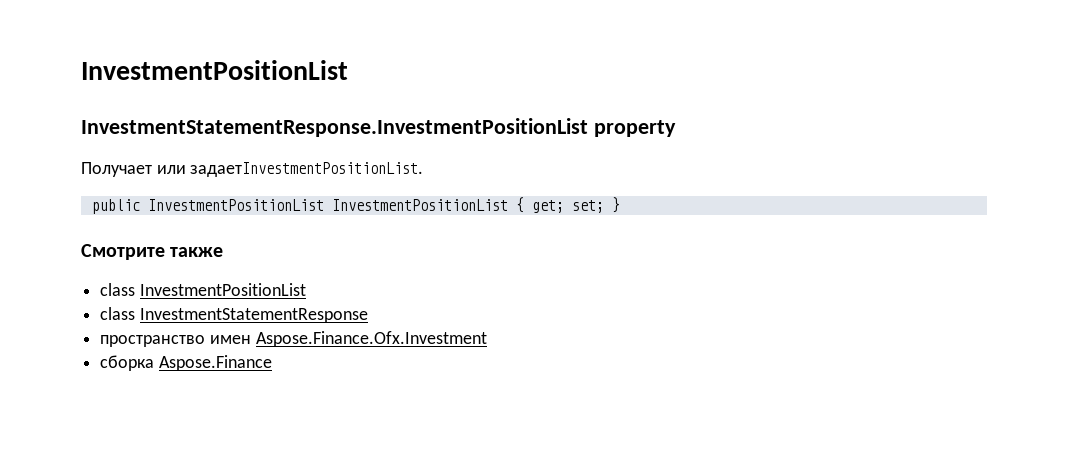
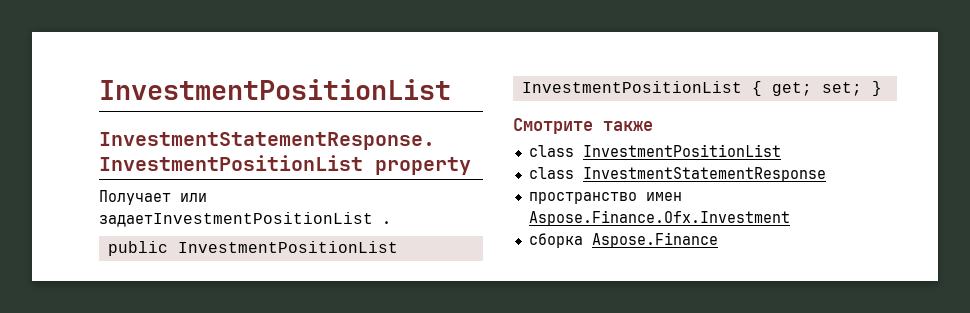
[190,162,424,177] задаетInvestmentPositionList. -> [99,212,391,227] задаетInvestmentPositionList .

